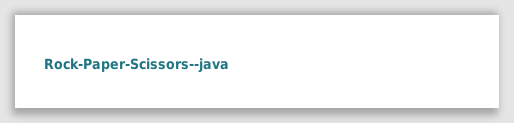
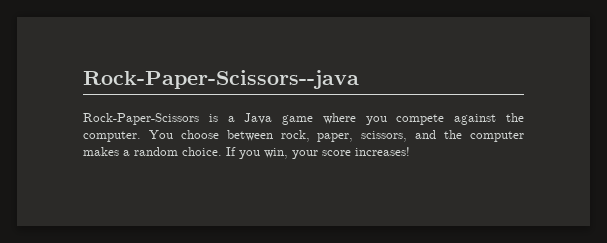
(229, 65) none -> [83,113,524,125] [83,130,525,142] [83,147,410,159] // Rock-Paper-Scissors is a Java game where you compete against the computer. You choose between rock, paper, scissors, and the computer makes a random choice. If you win, your score increases!

